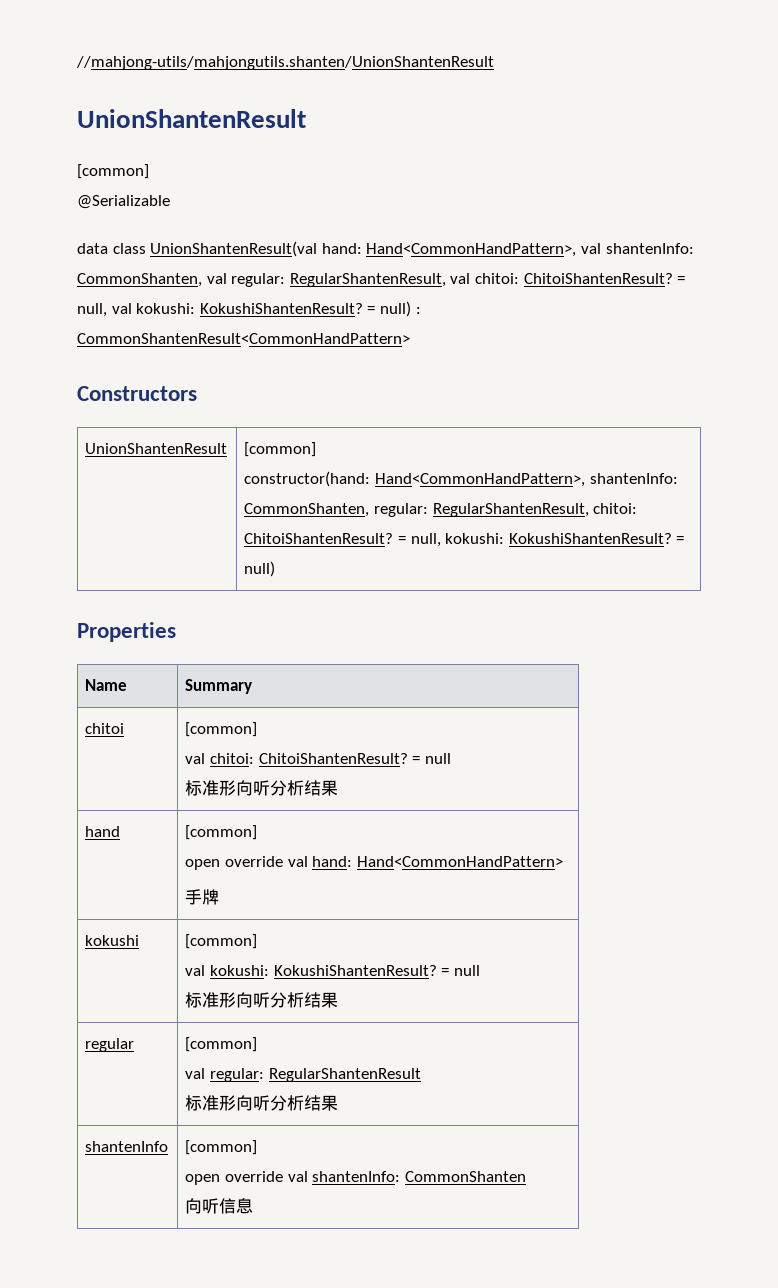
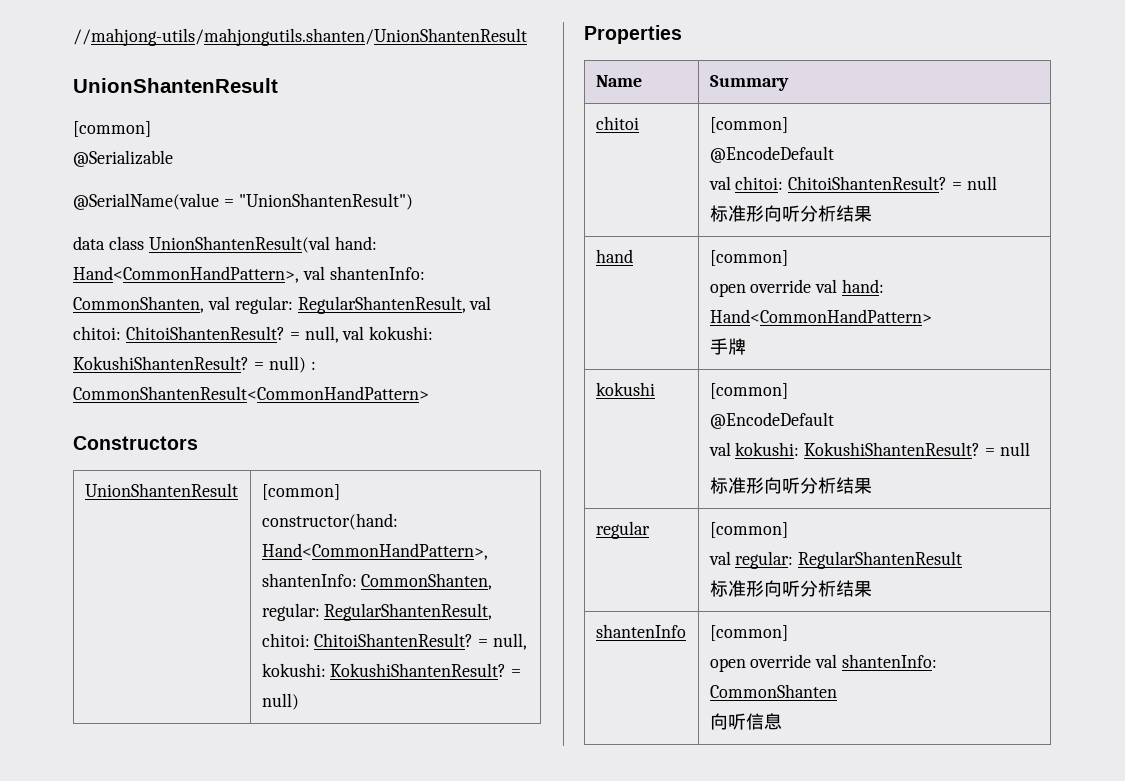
(170, 202) none -> [73,193,413,210] // @SerialName(value = "UnionShantenResult")
(258, 729) none -> [709,146,834,163] // @EncodeDefault
(258, 941) none -> [709,412,834,429] // @EncodeDefault

